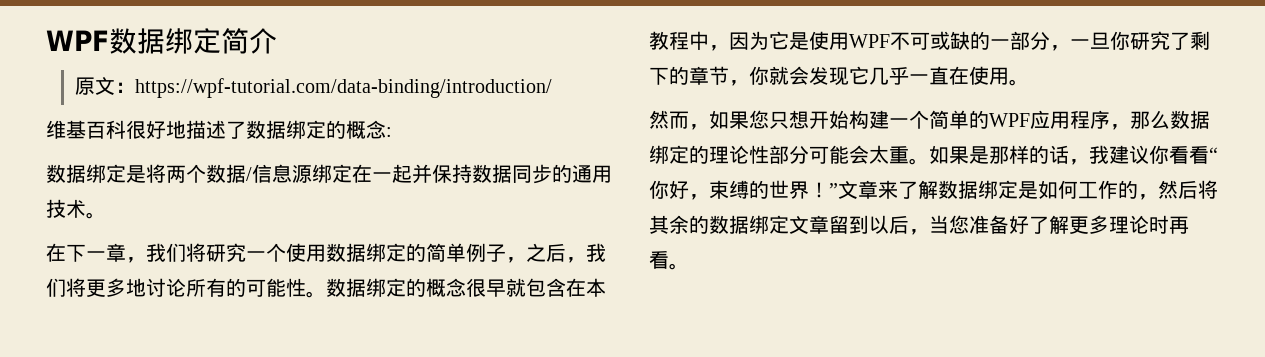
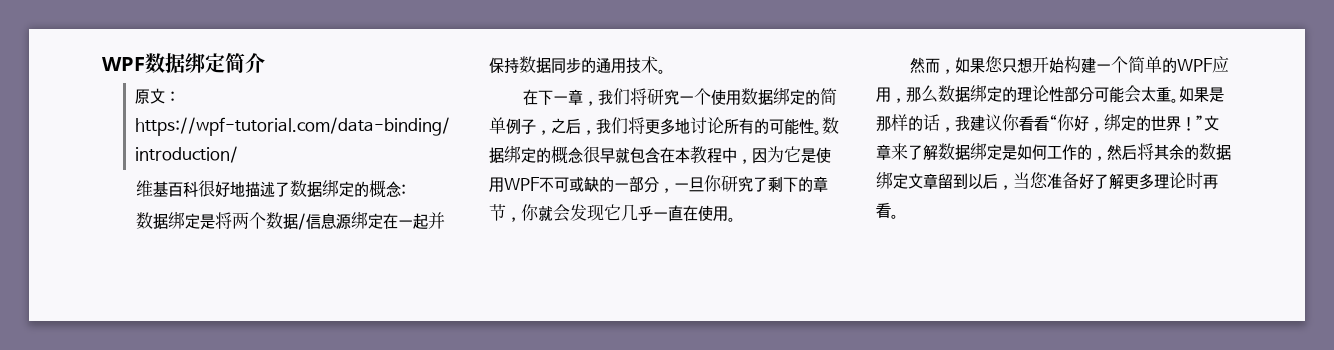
[1070,110,1110,129] 程序 -> (891, 94) none
[709,180,749,199] 束缚 -> [1104,113,1136,131] 绑定

